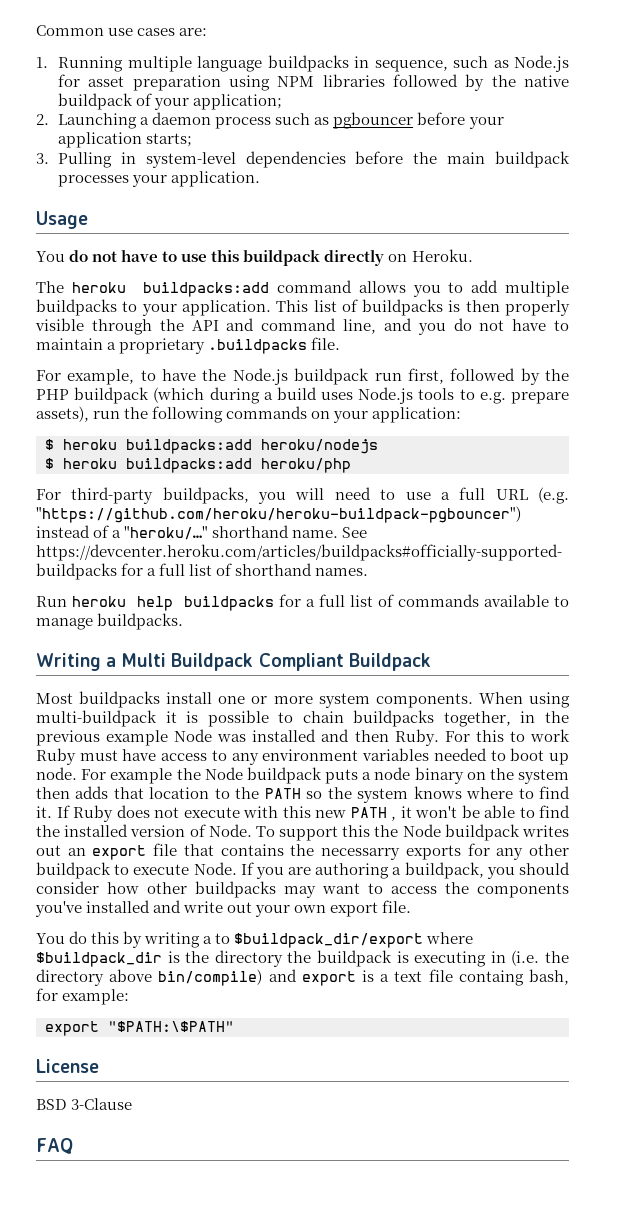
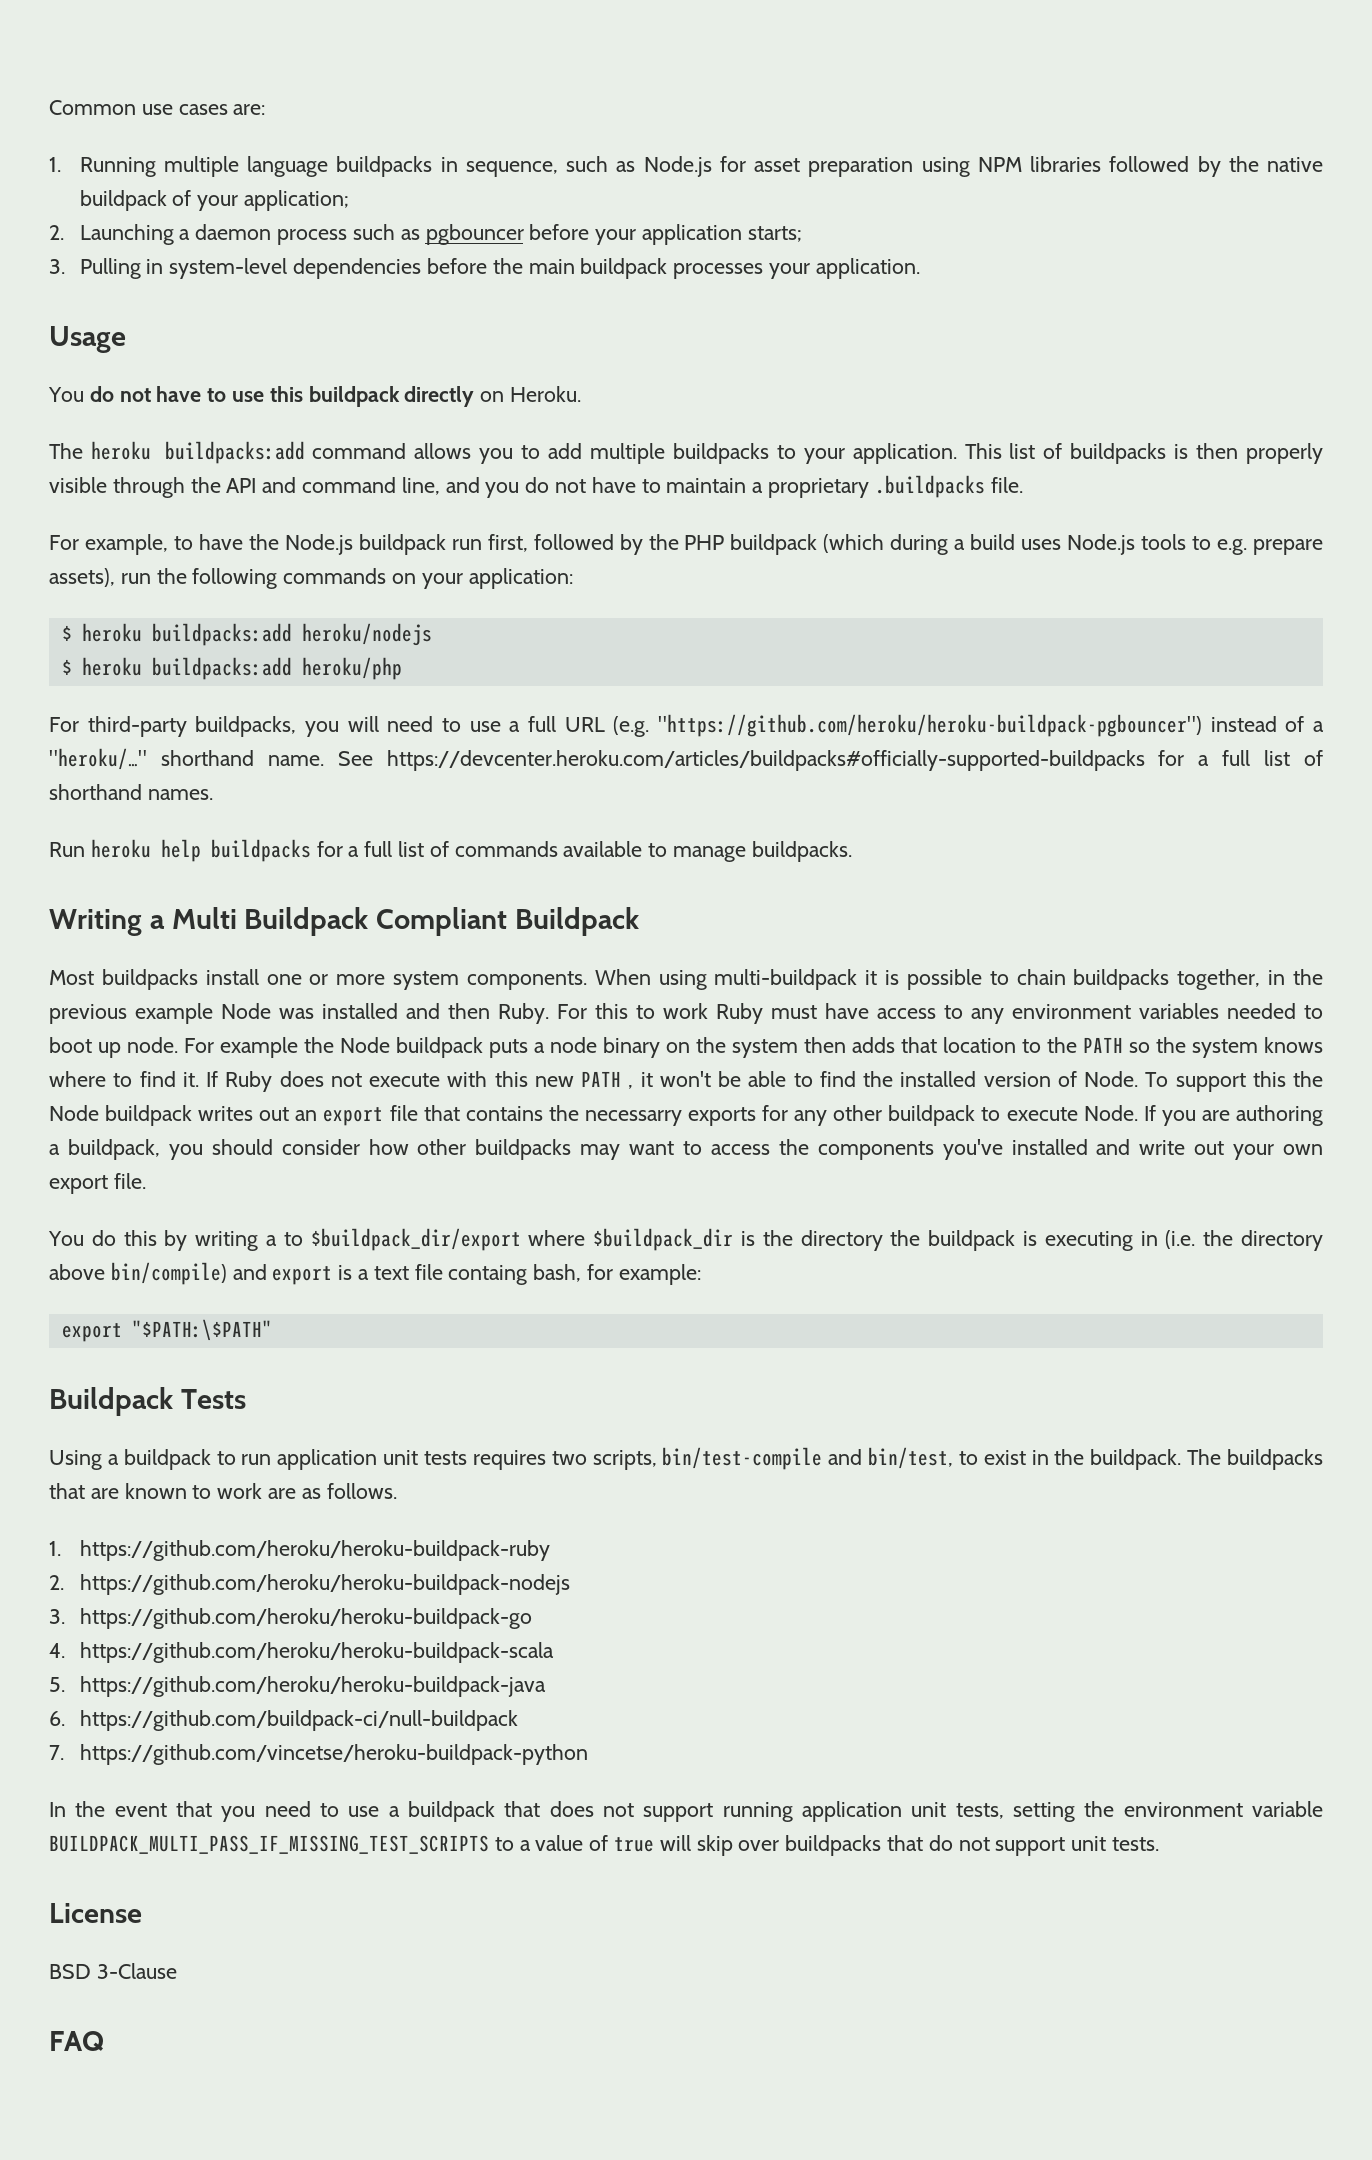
(234, 1026) none -> [49,1387,246,1416] [49,1447,1323,1470] [49,1483,397,1499] [49,1540,550,1561] [49,1574,570,1595] [49,1608,532,1629] [49,1642,554,1663] [49,1676,546,1697] [49,1710,518,1731] [49,1744,588,1765] [49,1801,1323,1822] [49,1835,1160,1856] // Buildpack Tests // Using a buildpack to run application unit tests requires two scripts, bin/test-compile and bin/test, to exist in the buildpack. The buildpacks that are known to work are as follows. // 1. https://github.com/heroku/heroku-buildpack-ruby // 2. https://github.com/heroku/heroku-buildpack-nodejs // 3. https://github.com/heroku/heroku-buildpack-go // 4. https://github.com/heroku/heroku-buildpack-scala // 5. https://github.com/heroku/heroku-buildpack-java // 6. https://github.com/buildpack-ci/null-buildpack // 7. https://github.com/vincetse/heroku-buildpack-python // In the event that you need to use a buildpack that does not support running application unit tests, setting the environment variable BUILDPACK_MULTI_PASS_IF_MISSING_TEST_SCRIPTS to a value of true will skip over buildpacks that do not support unit tests.

